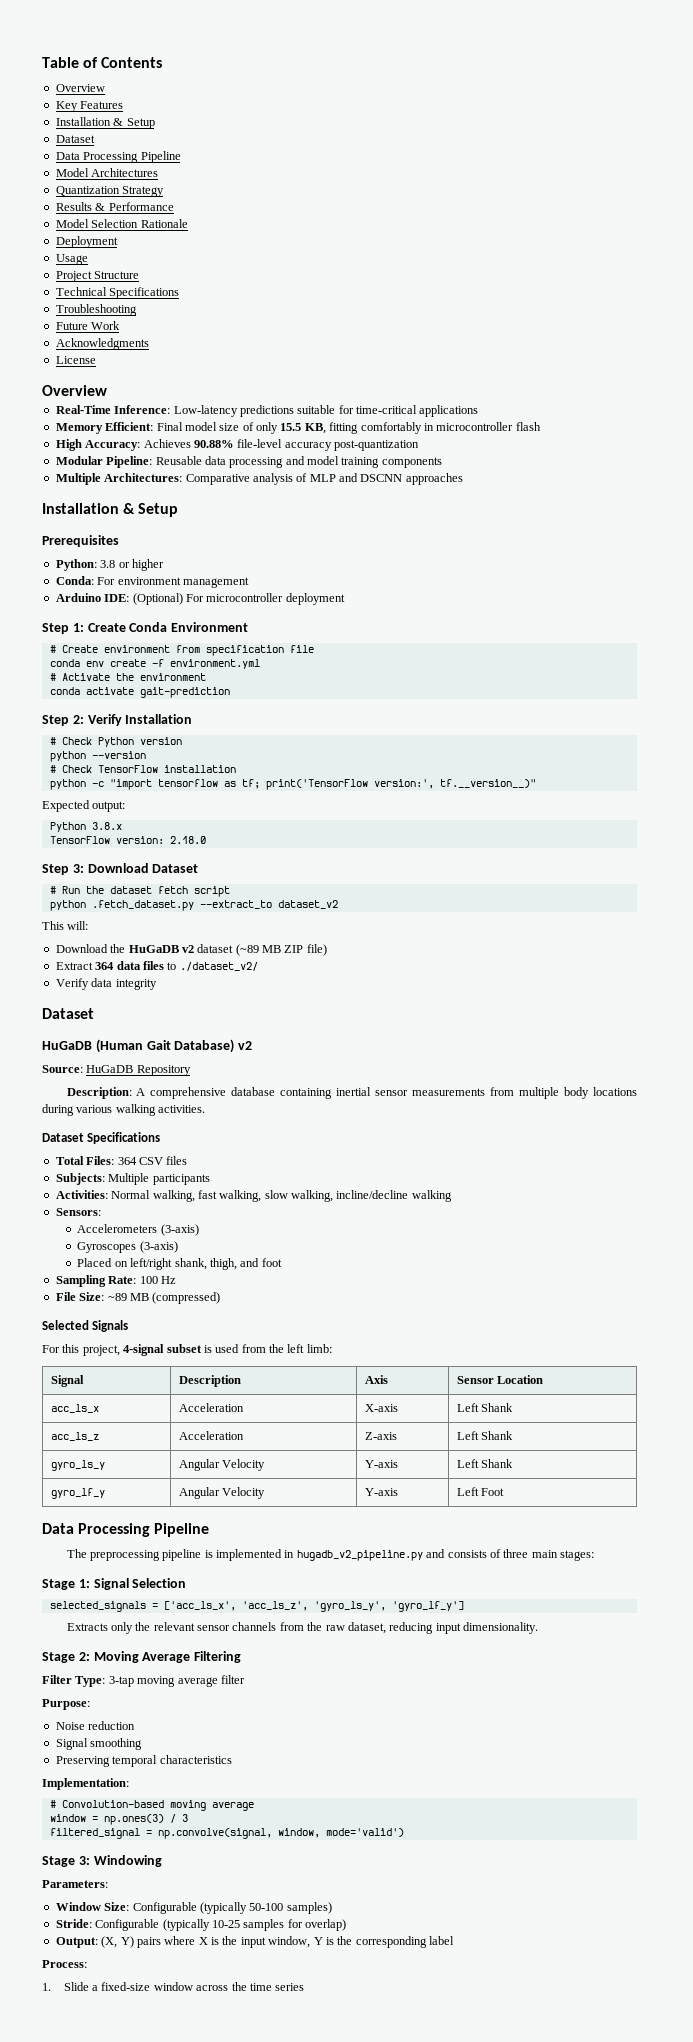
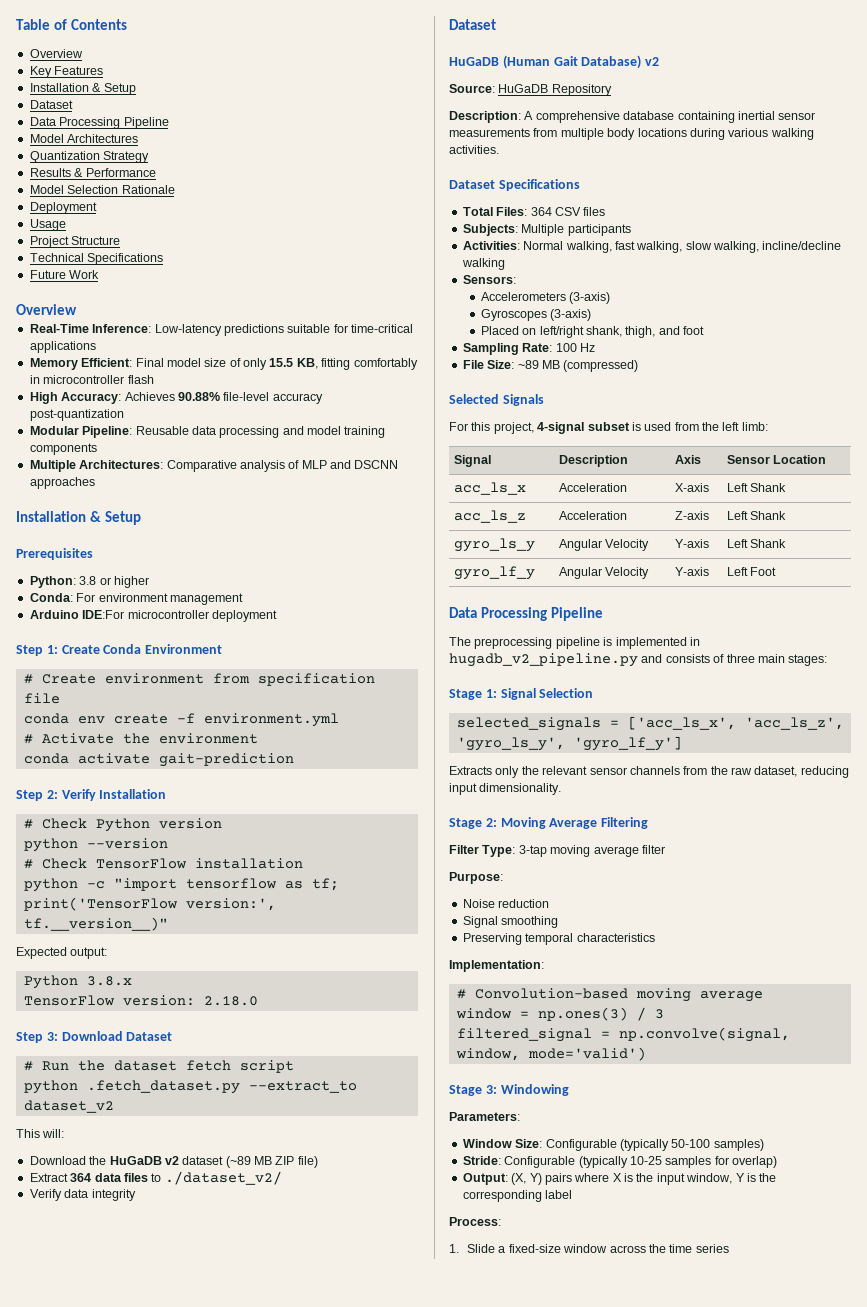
[55,304,137,316] // Troubleshooting -> (164, 259) none
[55,338,149,350] [55,356,96,364] // Acknowledgments // License -> (100, 274) none
[104,593,204,605] IDE: (Optional) For -> [82,610,125,619] IDE:For

